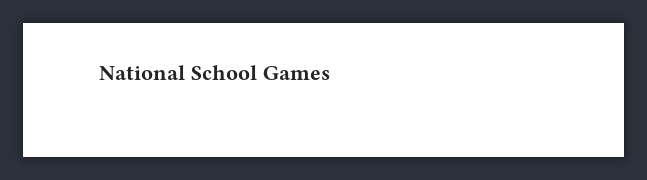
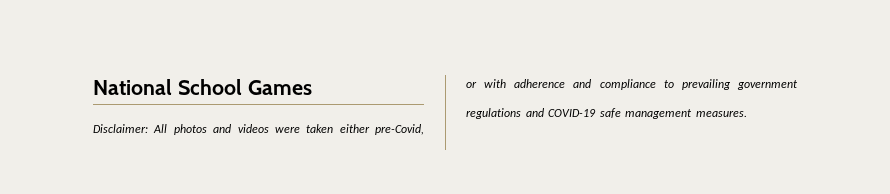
(330, 73) none -> [93,124,424,135] [466,79,798,90] [466,108,747,119] // Disclaimer: All photos and videos were taken either pre-Covid, or with adherence and compliance to prevailing government regulations and COVID-19 safe management measures.

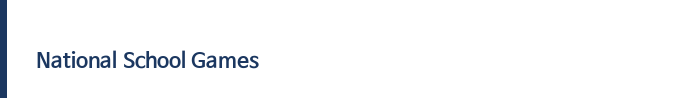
[93,124,424,135] [466,79,798,90] [466,108,747,119] // Disclaimer: All photos and videos were taken either pre-Covid, or with adherence and compliance to prevailing government regulations and COVID-19 safe management measures. -> (260, 60) none

